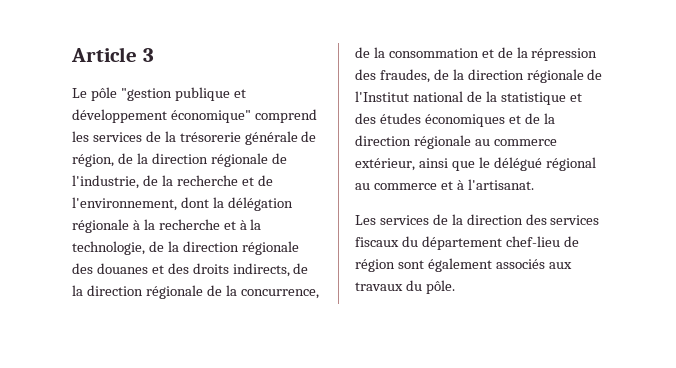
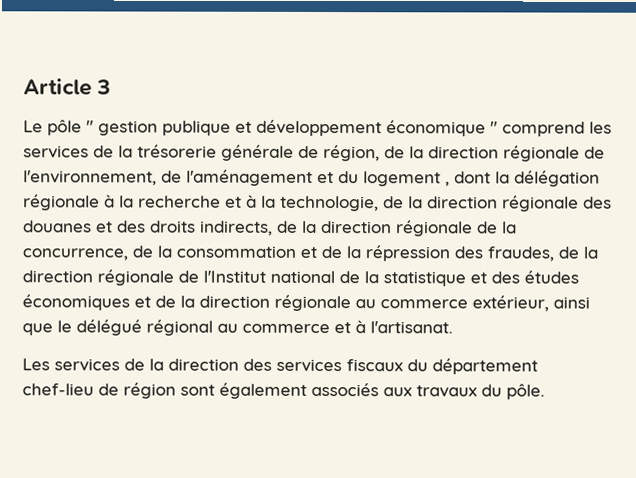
[120,88,172,101] "gestion -> [86,120,158,136] " gestion
[170,110,251,123] économique" -> [386,120,498,137] économique "
[72,175,273,189] [72,197,177,211] l'industrie, de la recherche et de l'environnement, -> [23,169,450,187] l'environnement, de l'aménagement et du logement ,

